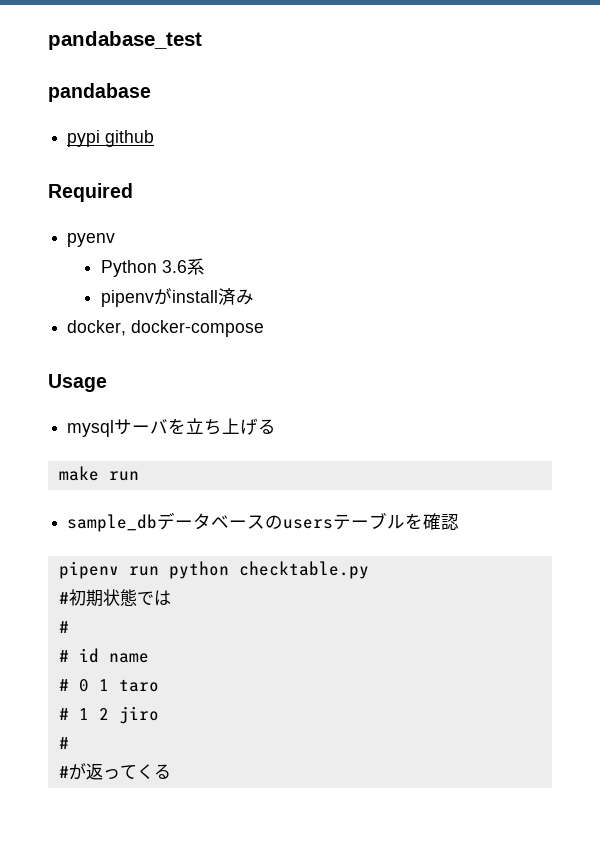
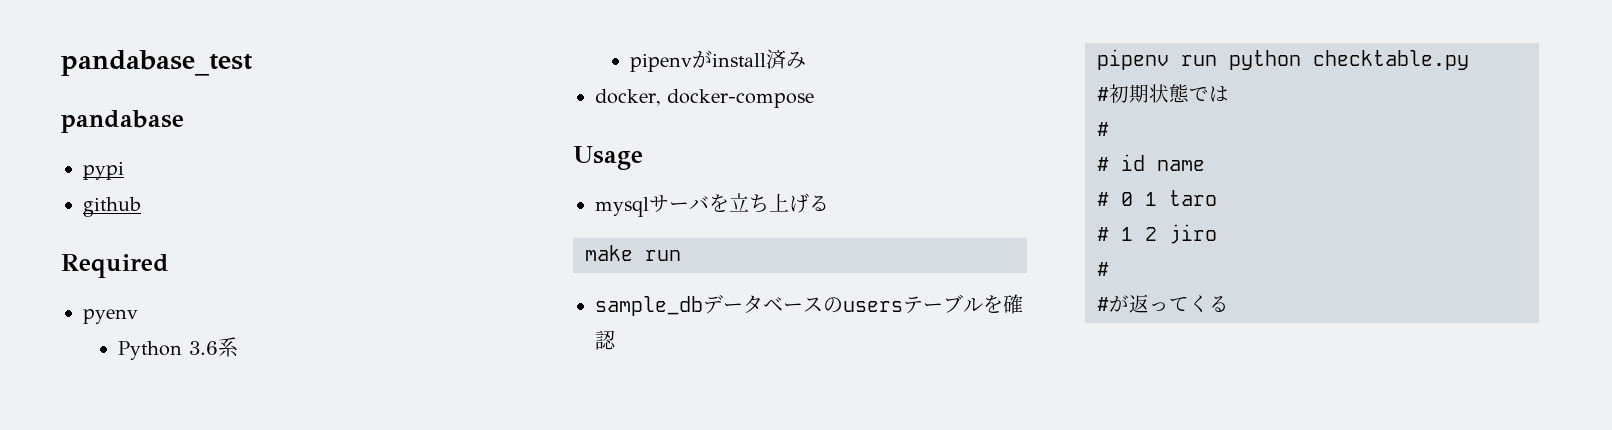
(101, 138) none -> (124, 170) //

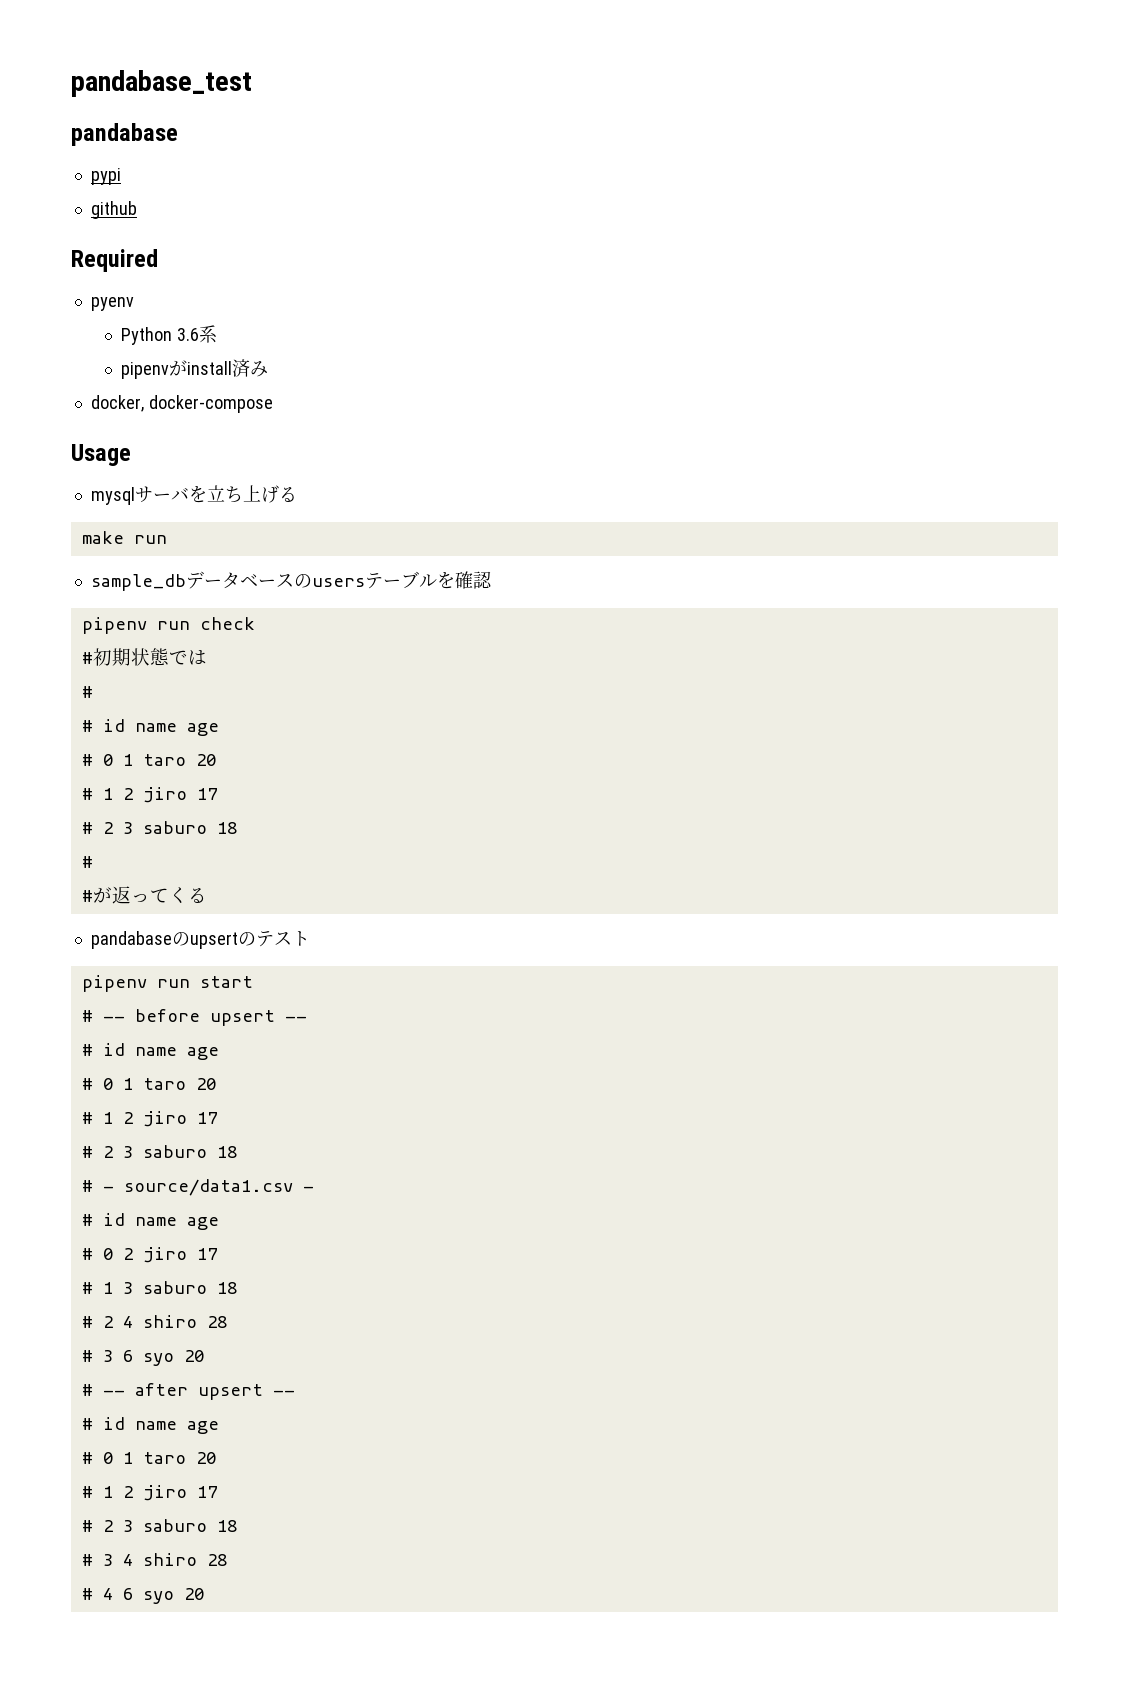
[1229,50,1469,70] python checktable.py -> [199,617,255,630] check
[1097,190,1217,206] [1097,224,1217,244] // # 0 1 taro // # 1 2 jiro -> [186,723,219,736] [81,754,216,766] [81,787,217,803] [81,821,237,834] age // # 0 1 taro 20 // # 1 2 jiro 17 // # 2 3 saburo 18
(1229, 304) none -> [90,931,310,949] [81,975,253,992] [81,1009,307,1026] [81,1043,219,1060] [81,1078,216,1090] [81,1111,217,1127] [81,1145,237,1158] [81,1179,314,1196] [81,1213,219,1230] [81,1247,217,1263] [81,1281,237,1294] [81,1315,227,1328] [81,1350,204,1366] [81,1383,295,1400] [81,1417,219,1434] [81,1452,216,1464] [81,1485,217,1501] [81,1519,237,1532] [81,1553,227,1566] [81,1588,204,1604] // pandabaseのupsertのテスト // pipenv run start // # -- before upsert -- // # id name age // # 0 1 taro 20 // # 1 2 jiro 17 // # 2 3 saburo 18 // # - source/data1.csv - // # id name age // # 0 2 jiro 17 // # 1 3 saburo 18 // # 2 4 shiro 28 // # 3 6 syo 20 // # -- after upsert -- // # id name age // # 0 1 taro 20 // # 1 2 jiro 17 // # 2 3 saburo 18 // # 3 4 shiro 28 // # 4 6 syo 20

